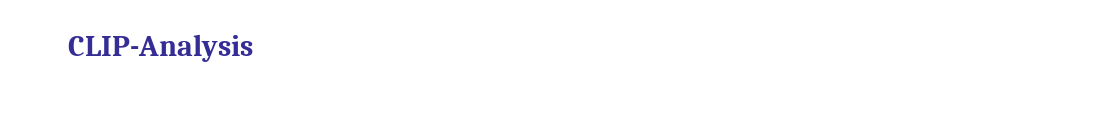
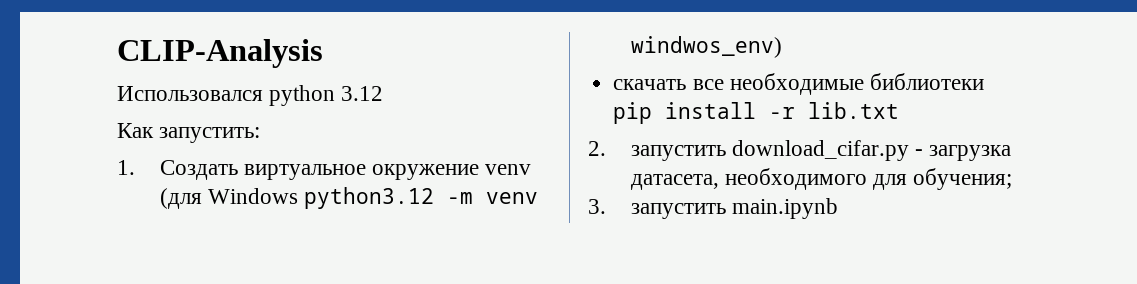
(253, 48) none -> [117,85,384,106] [117,123,261,143] [117,160,532,180] [159,187,539,209] [630,36,782,58] [613,73,984,95] [613,102,900,124] [588,140,1012,161] [630,168,1013,190] [588,198,838,219] // Использовался python 3.12 // Как запустить: // 1. Создать виртуальное окружение venv (для Windows python3.12 -m venv windwos_env) // скачать все необходимые библиотеки pip install -r lib.txt // 2. запустить download_cifar.py - загрузка датасета, необходимого для обучения; // 3. запустить main.ipynb

